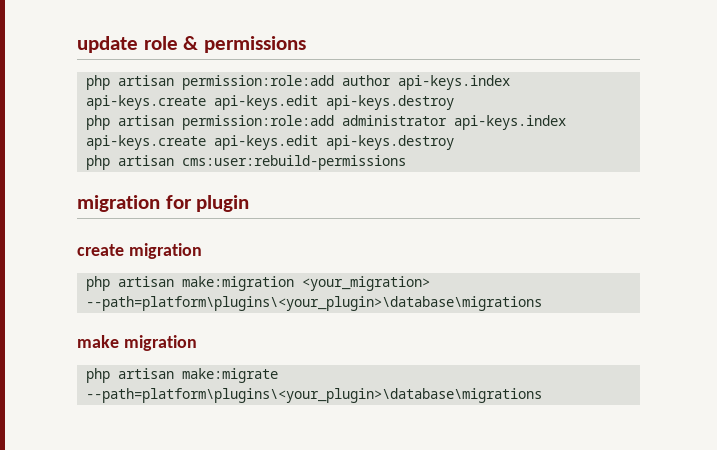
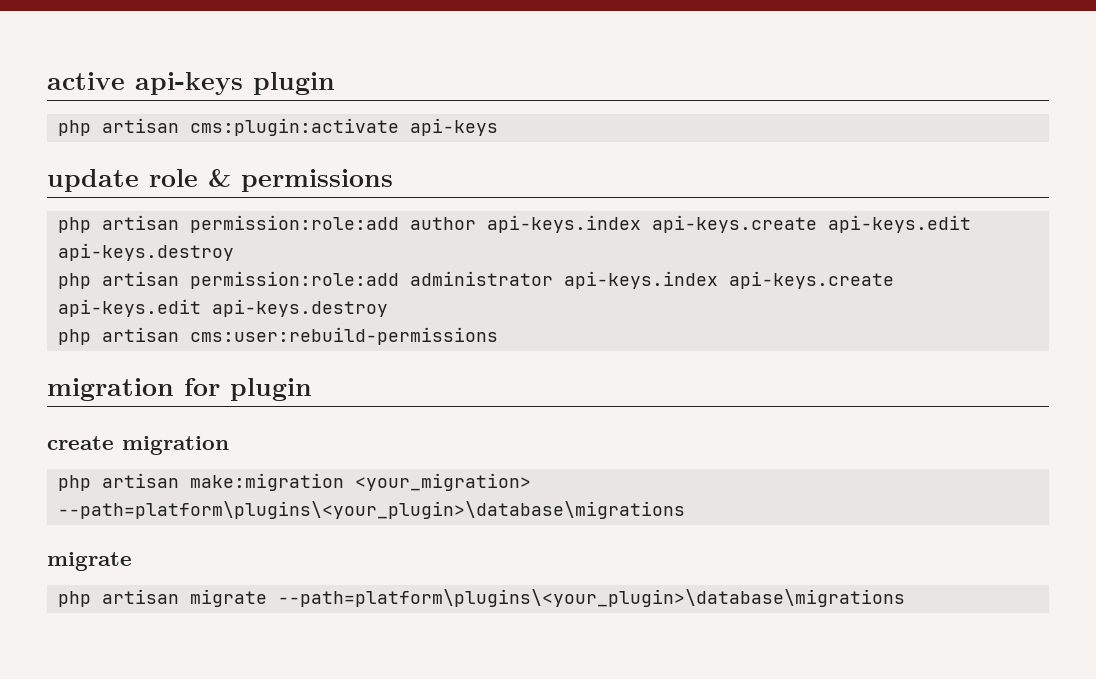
(77, 44) none -> [47,72,335,95] [58,118,499,136] active api-keys plugin // php artisan cms:plugin:activate api-keys //
[77,335,197,351] [86,368,279,383] make migration // php artisan make:migrate -> [47,552,132,571] [58,589,268,607] migrate // php artisan migrate

